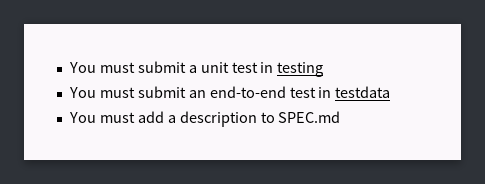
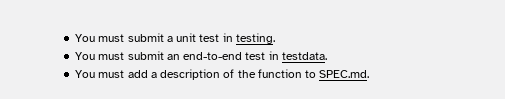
[277,62,324,77] testing -> [235,33,275,44] testing.
[335,86,391,98] testdata -> [281,52,327,60] testdata.
[260,111,341,123] to SPEC.md -> [223,69,370,78] of the function to SPEC.md.

